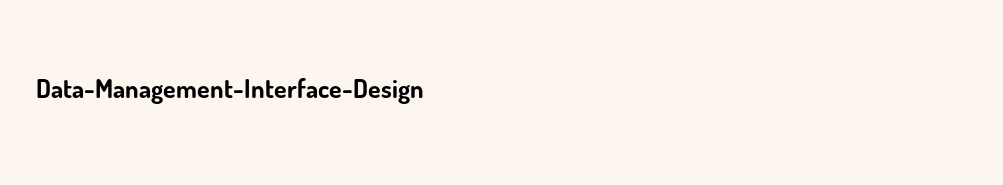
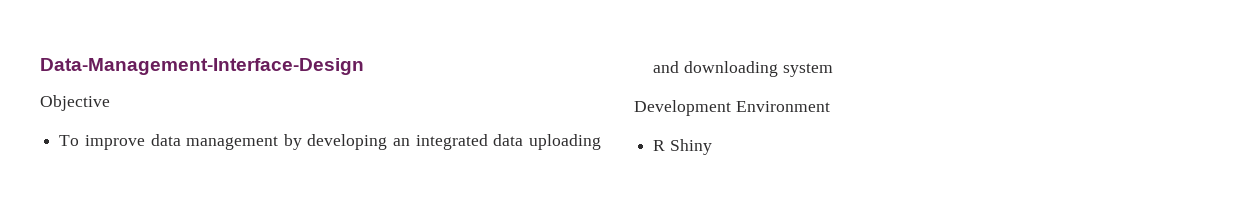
(424, 91) none -> [40,95,110,111] [59,134,602,150] [653,61,833,77] [634,100,830,116] [653,139,712,155] // Objective // To improve data management by developing an integrated data uploading and downloading system // Development Environment // R Shiny

